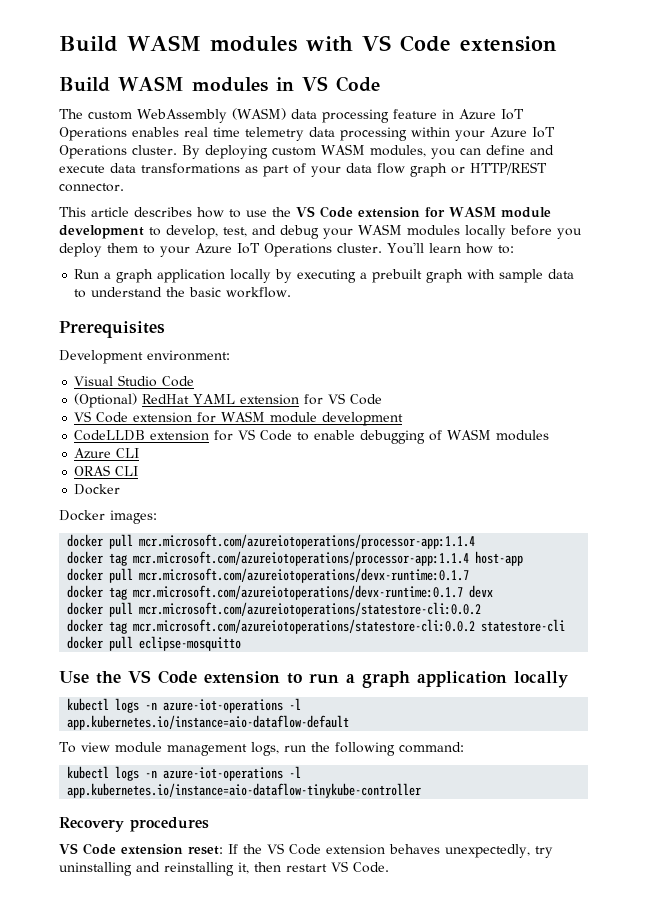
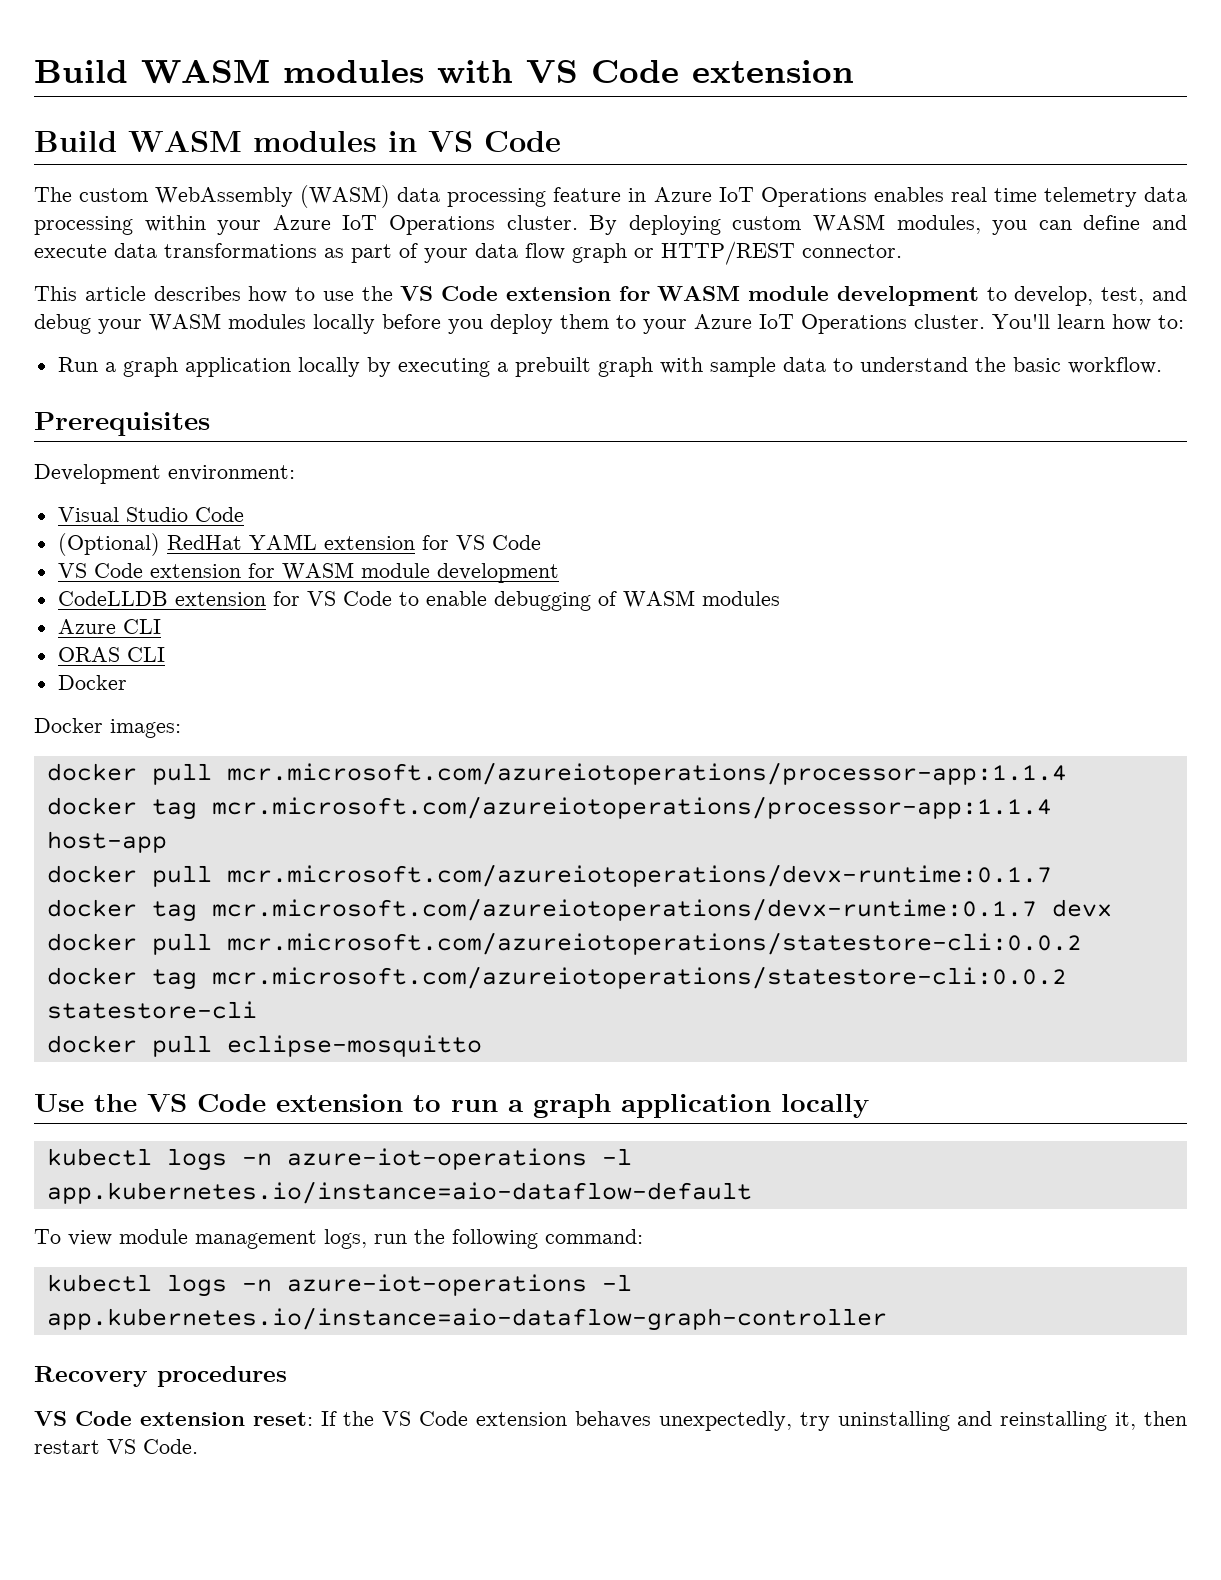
[67,783,422,798] app.kubernetes.io/instance=aio-dataflow-tinykube-controller -> [46,1307,887,1331] app.kubernetes.io/instance=aio-dataflow-graph-controller

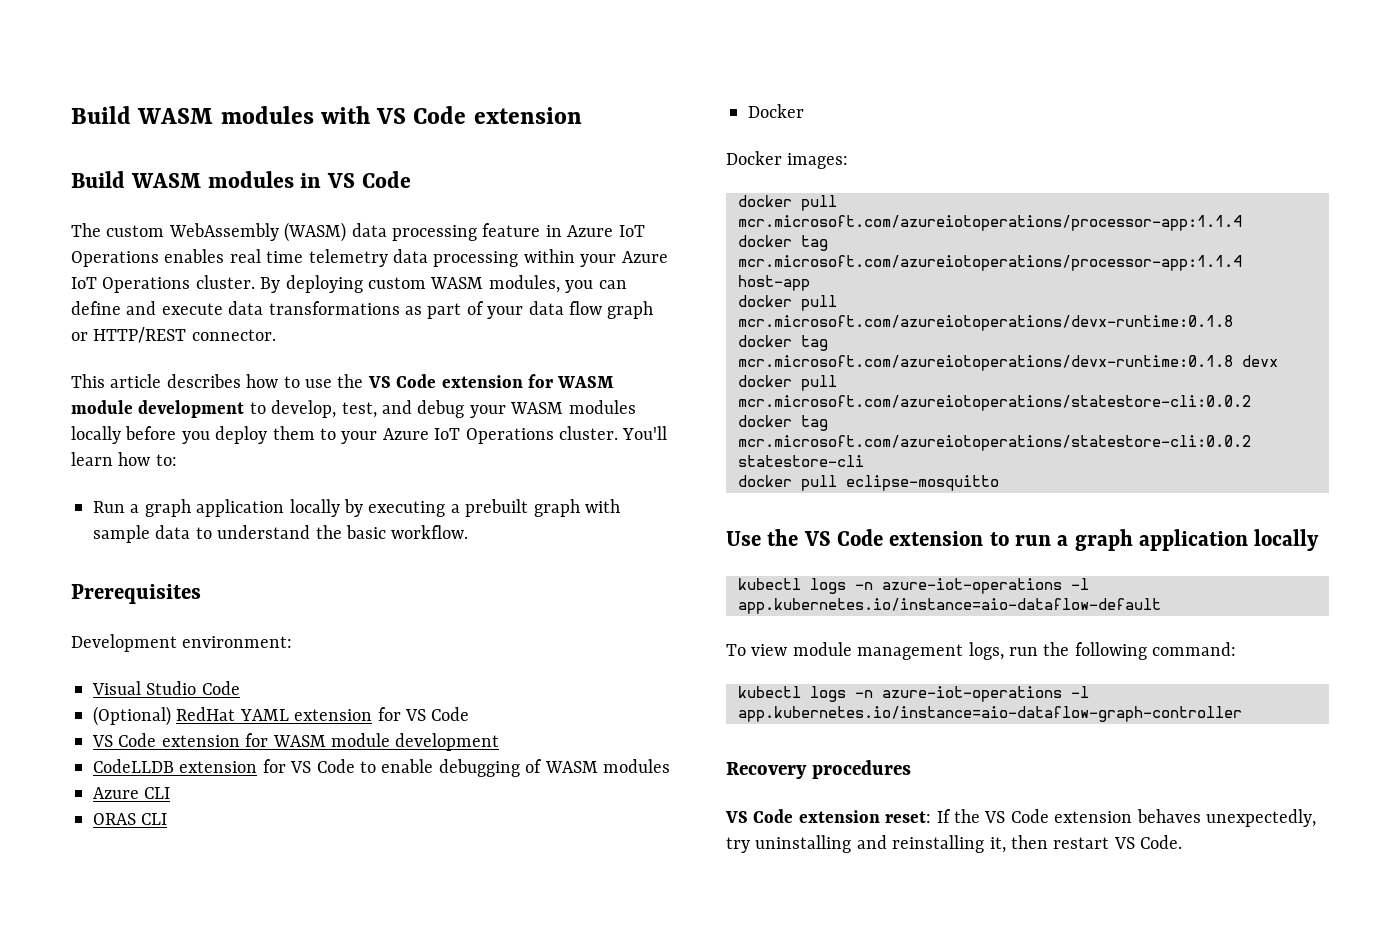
[226,864,1052,887] [46,898,1037,922] mcr.microsoft.com/azureiotoperations/devx-runtime:0.1.7 // docker tag mcr.microsoft.com/azureiotoperations/devx-runtime:0.1.7 -> [738,315,1233,331] [738,335,828,351] [738,355,1233,371] mcr.microsoft.com/azureiotoperations/devx-runtime:0.1.8 // docker tag mcr.microsoft.com/azureiotoperations/devx-runtime:0.1.8

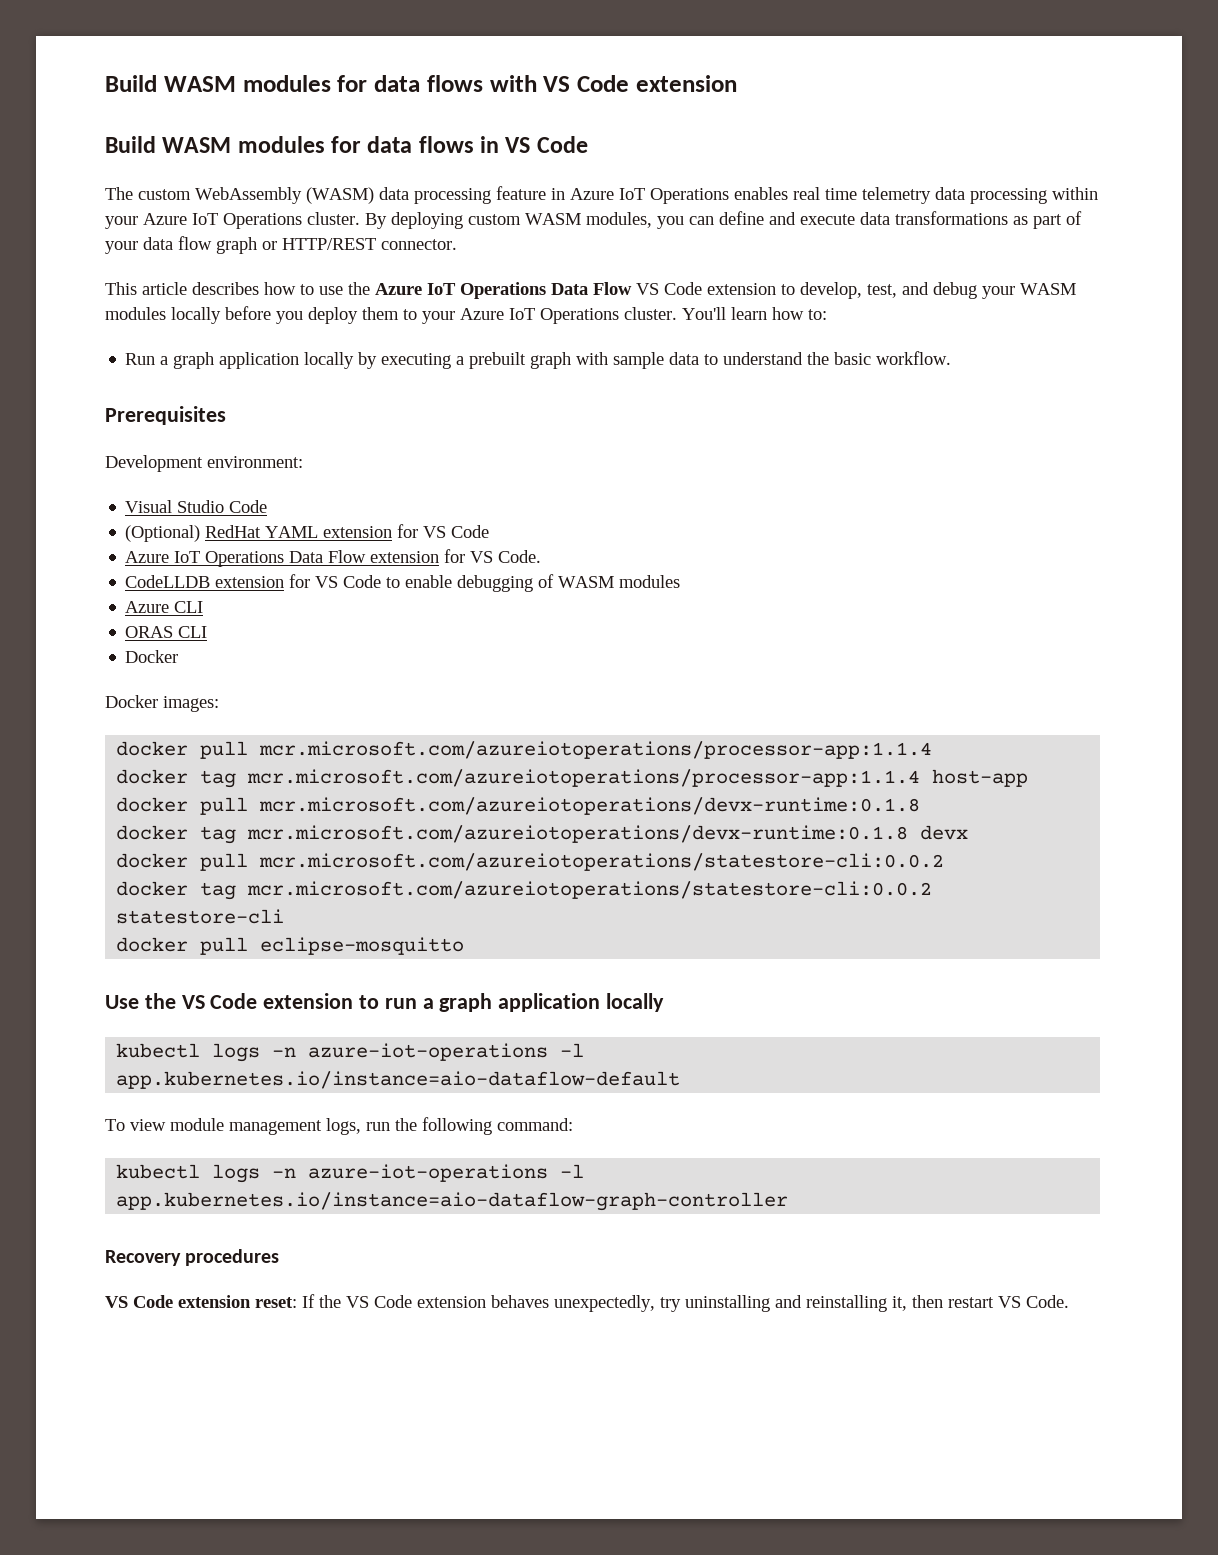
[71,106,314,124] Build WASM modules -> [105,75,483,92] Build WASM modules for data flows
(294, 179) none -> [331,136,474,153] for data flows
[367,374,615,388] [71,400,245,418] VS Code extension for WASM module development -> [375,282,776,299] Azure IoT Operations Data Flow VS Code extension
[92,733,500,751] VS Code extension for WASM module development -> [125,549,542,567] Azure IoT Operations Data Flow extension for VS Code.

